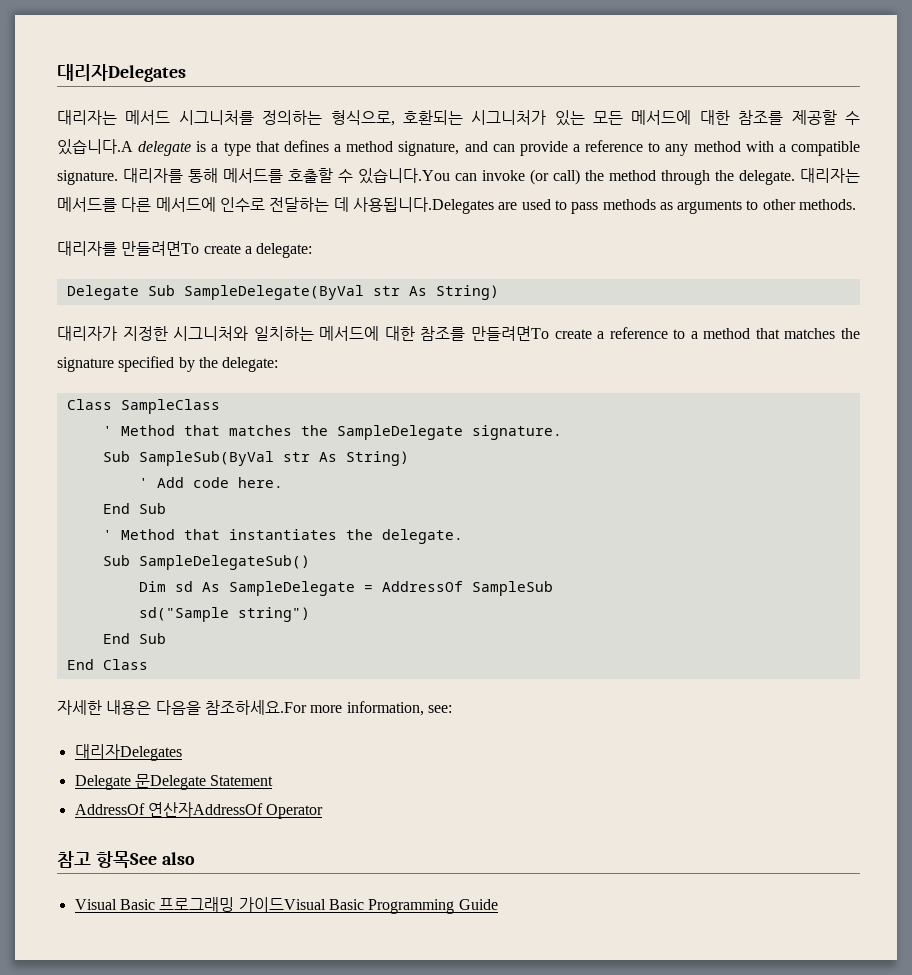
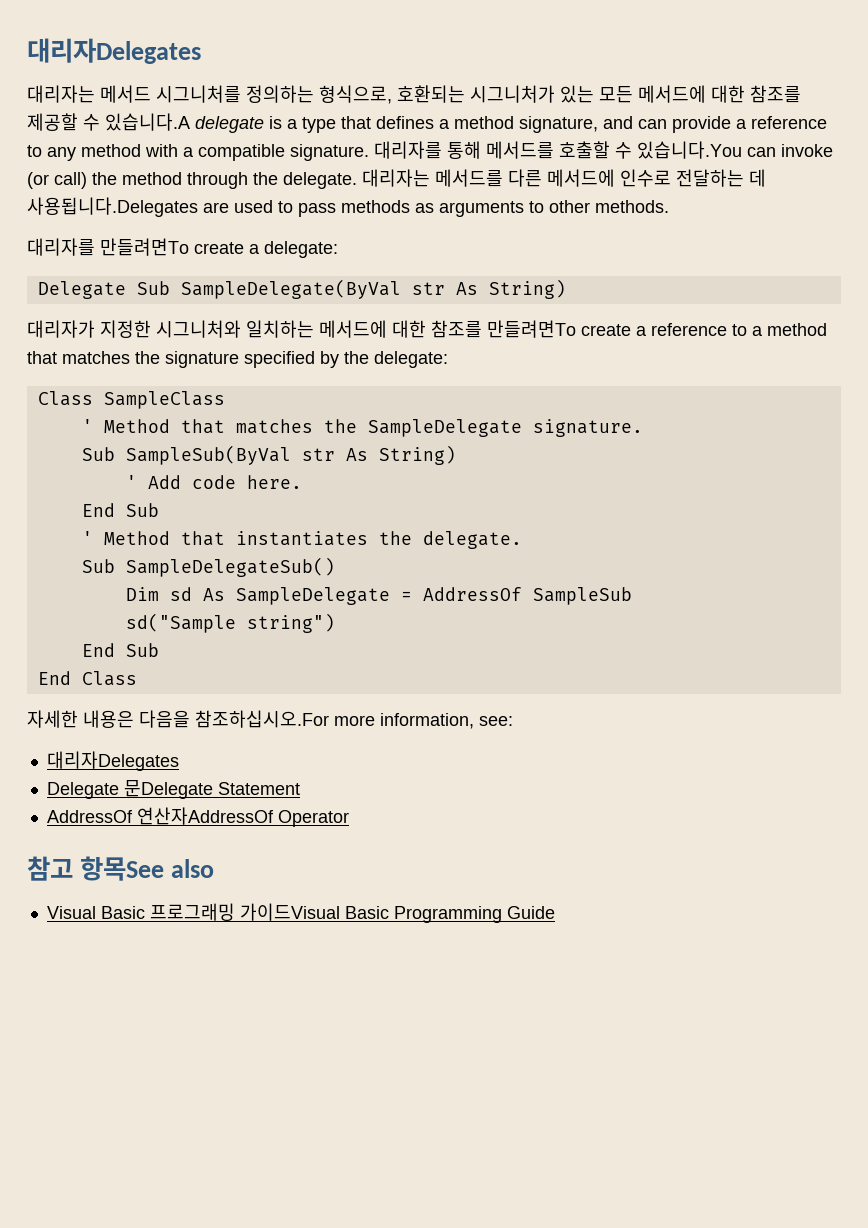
[204,700,307,715] 참조하세요.For -> [195,710,329,728] 참조하십시오.For

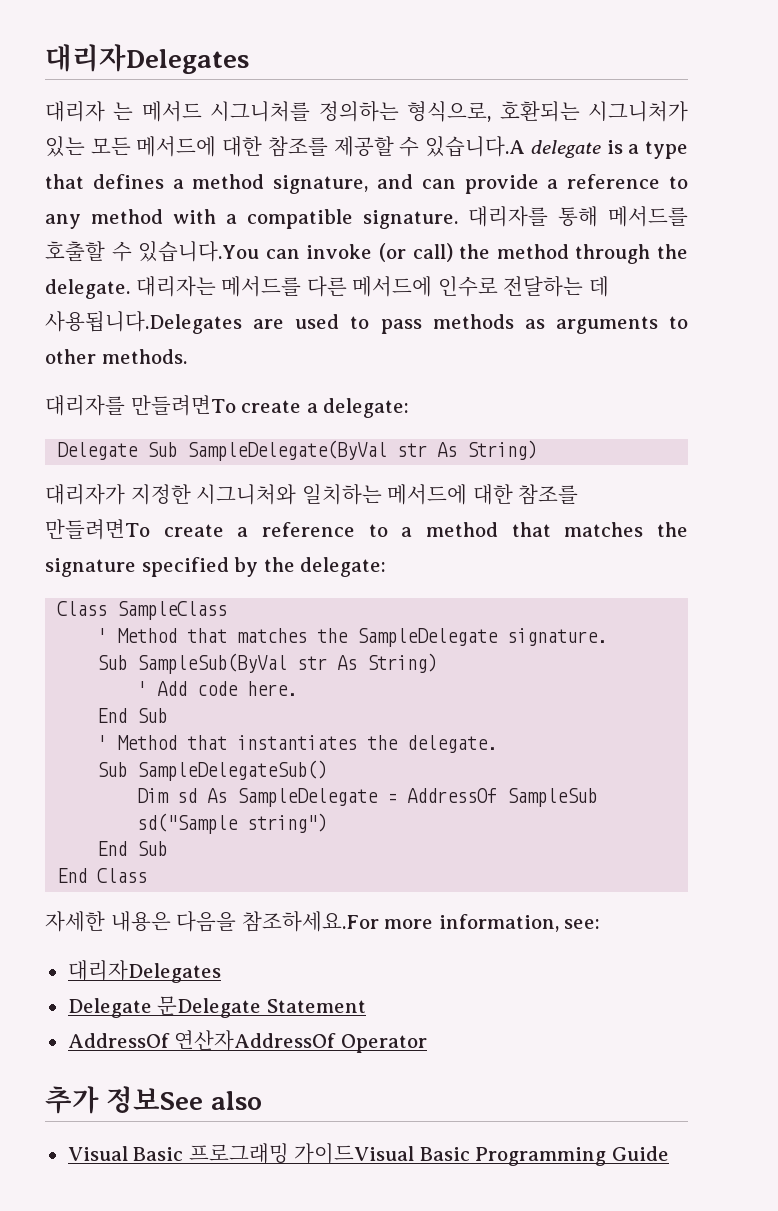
[27,38,201,64] [27,85,95,103] 대리자Delegates // 대리자는 -> [45,44,249,74] [45,101,134,122] 대리자Delegates // 대리자 는
[195,710,329,728] 참조하십시오.For -> [241,911,379,932] 참조하세요.For
[27,856,164,881] 참고 항목See -> [45,1086,204,1114] 추가 정보See

